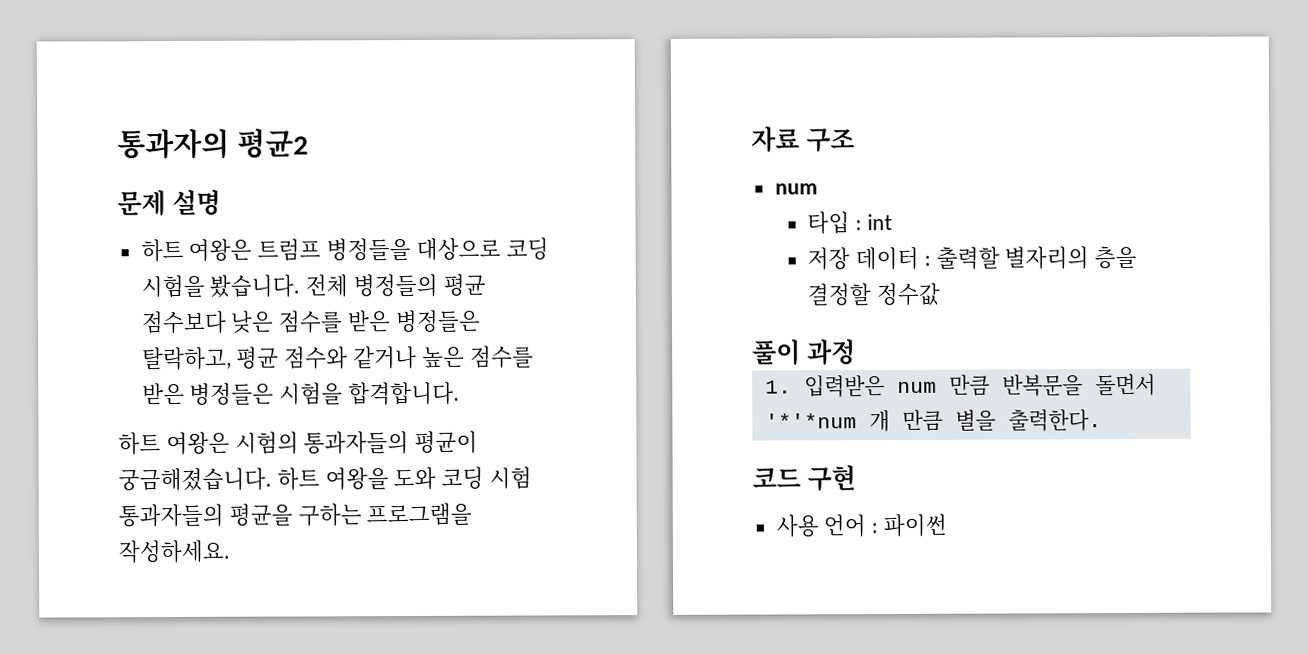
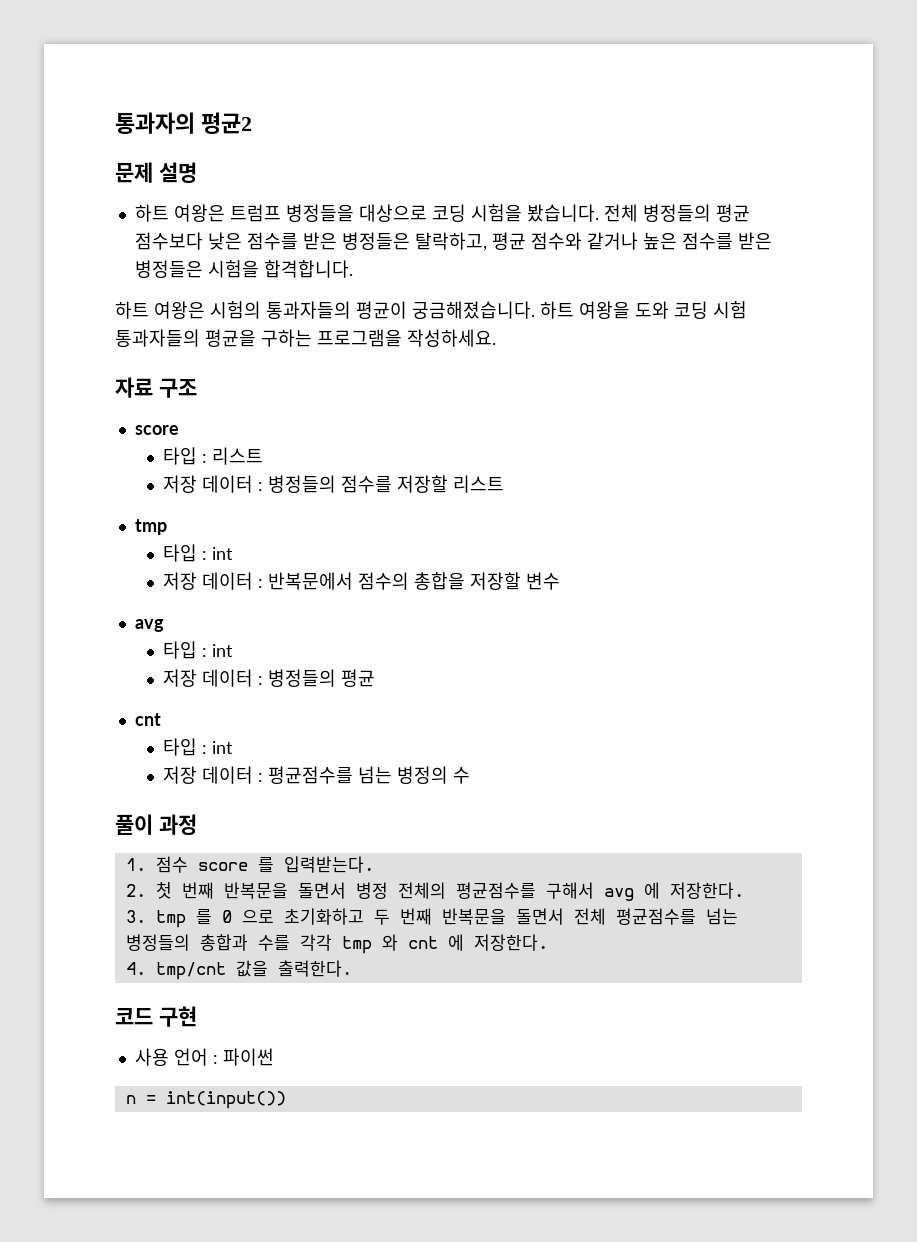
[774,183,818,195] [807,211,892,235] [807,245,1138,271] [807,282,941,307] [752,339,856,366] [764,373,1156,398] [764,409,996,433] num // 타입 : int // 저장 데이터 : 출력할 별자리의 층을 결정할 정수값 // 풀이 과정 // 1. 입력받은 num 만큼 반복문을 돌면서 '*'*num 개 만큼 별을 -> [134,425,179,435] [163,447,264,465] [163,475,505,493] [134,519,167,535] [163,544,234,562] [163,572,561,590] [134,619,164,632] [163,641,234,659] [163,669,376,687] [134,713,161,726] [163,738,234,756] [163,766,471,784] [115,814,197,835] [125,856,374,873] [125,882,744,901] [125,908,738,928] [125,934,548,954] [125,960,268,980] score // 타입 : 리스트 // 저장 데이터 : 병정들의 점수를 저장할 리스트 // tmp // 타입 : int // 저장 데이터 : 반복문에서 점수의 총합을 저장할 변수 // avg // 타입 : int // 저장 데이터 : 병정들의 평균 // cnt // 타입 : int // 저장 데이터 : 평균점수를 넘는 병정의 수 // 풀이 과정 // 1. 점수 score 를 입력받는다. // 2. 첫 번째 반복문을 돌면서 병정 전체의 평균점수를 구해서 avg 에 저장한다. // 3. tmp 를 0 으로 초기화하고 두 번째 반복문을 돌면서 전체 평균점수를 넘는 병정들의 총합과 수를 각각 tmp 와 cnt 에 저장한다. // 4. tmp/cnt 값을
(948, 525) none -> [125,1091,286,1109] // n = int(input())

